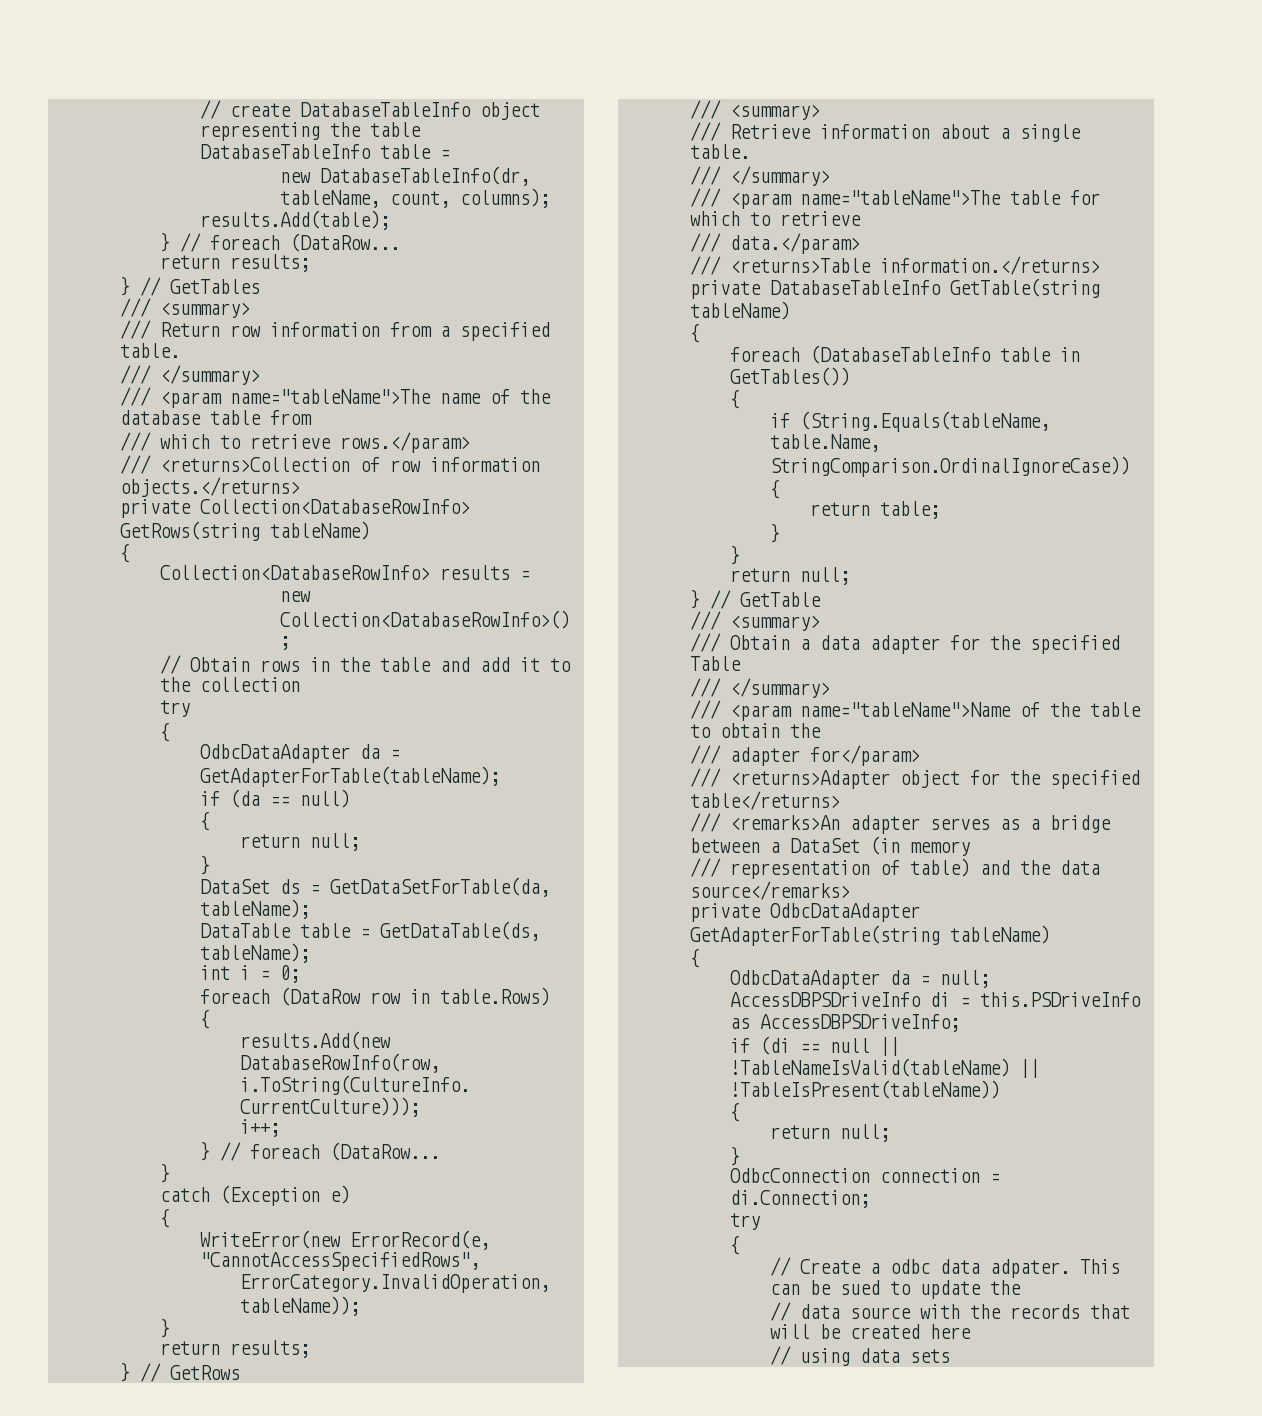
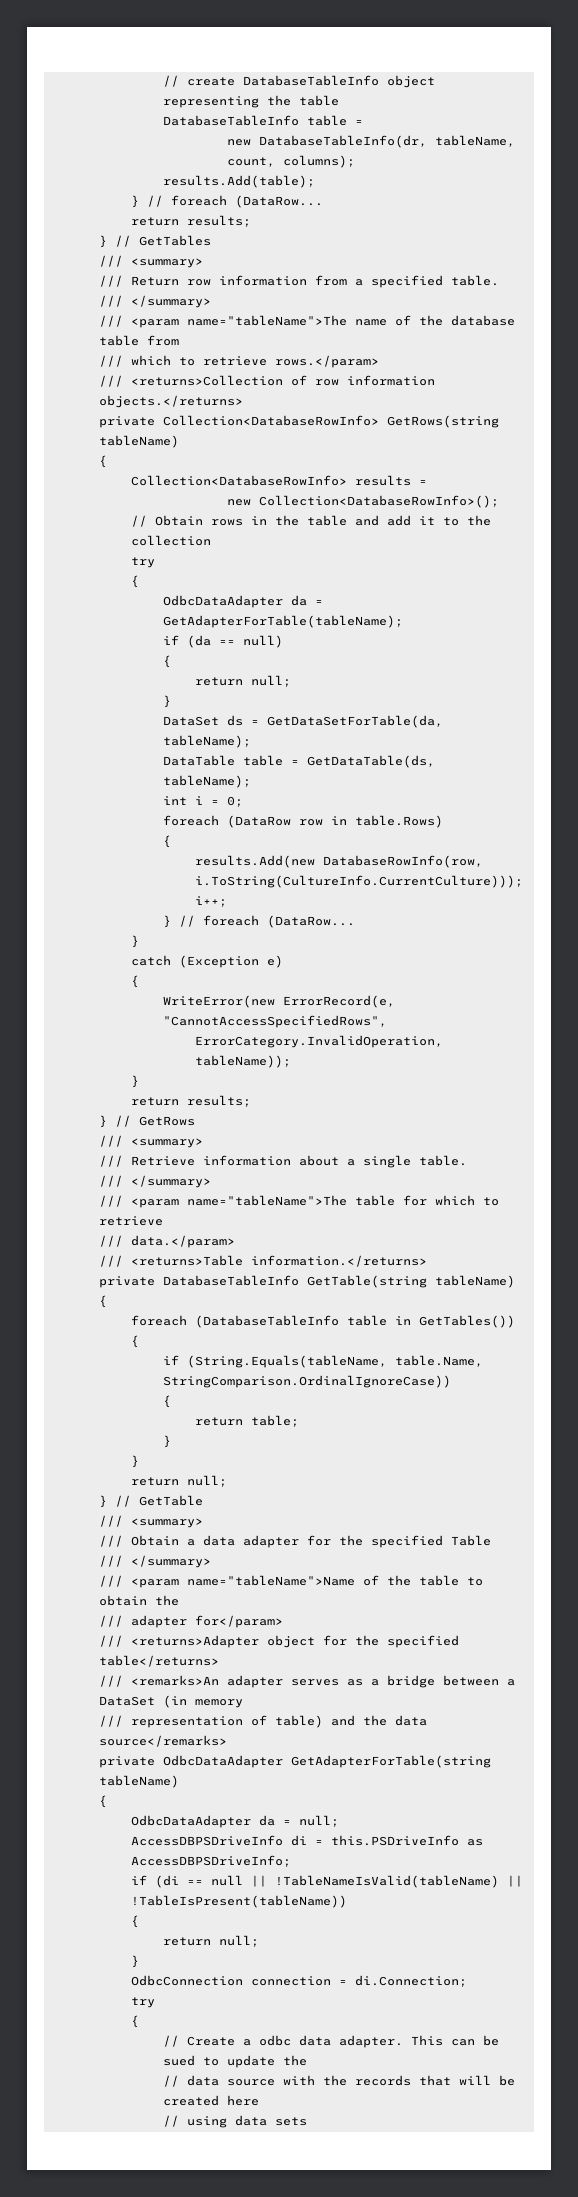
[990,1259,1071,1278] adpater. -> [338,2035,403,2048] adapter.

